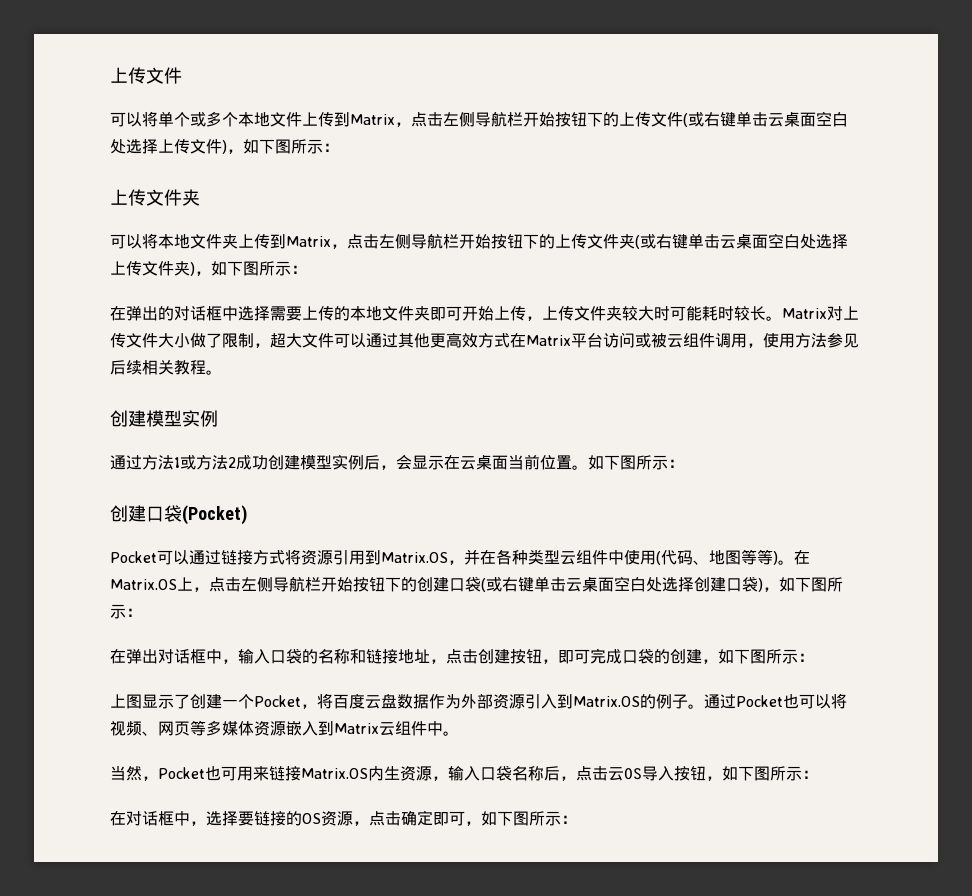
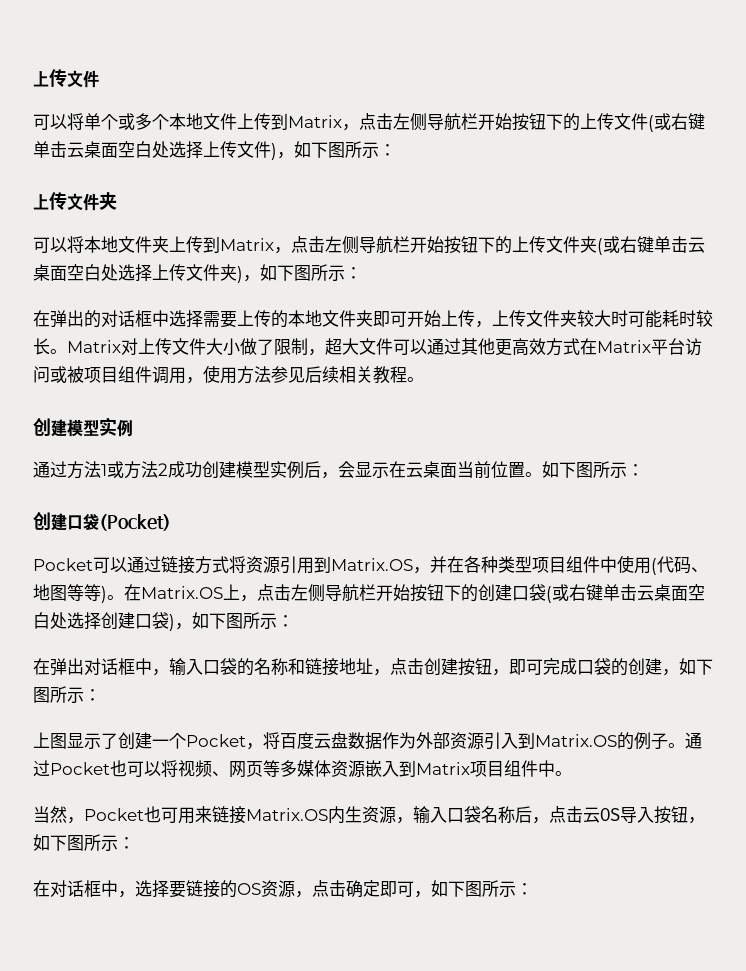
[667,334,683,348] 云 -> [84,367,118,383] 项目
[560,551,576,565] 云 -> [532,557,566,573] 项目
[379,722,395,736] 云 -> [470,761,504,777] 项目

